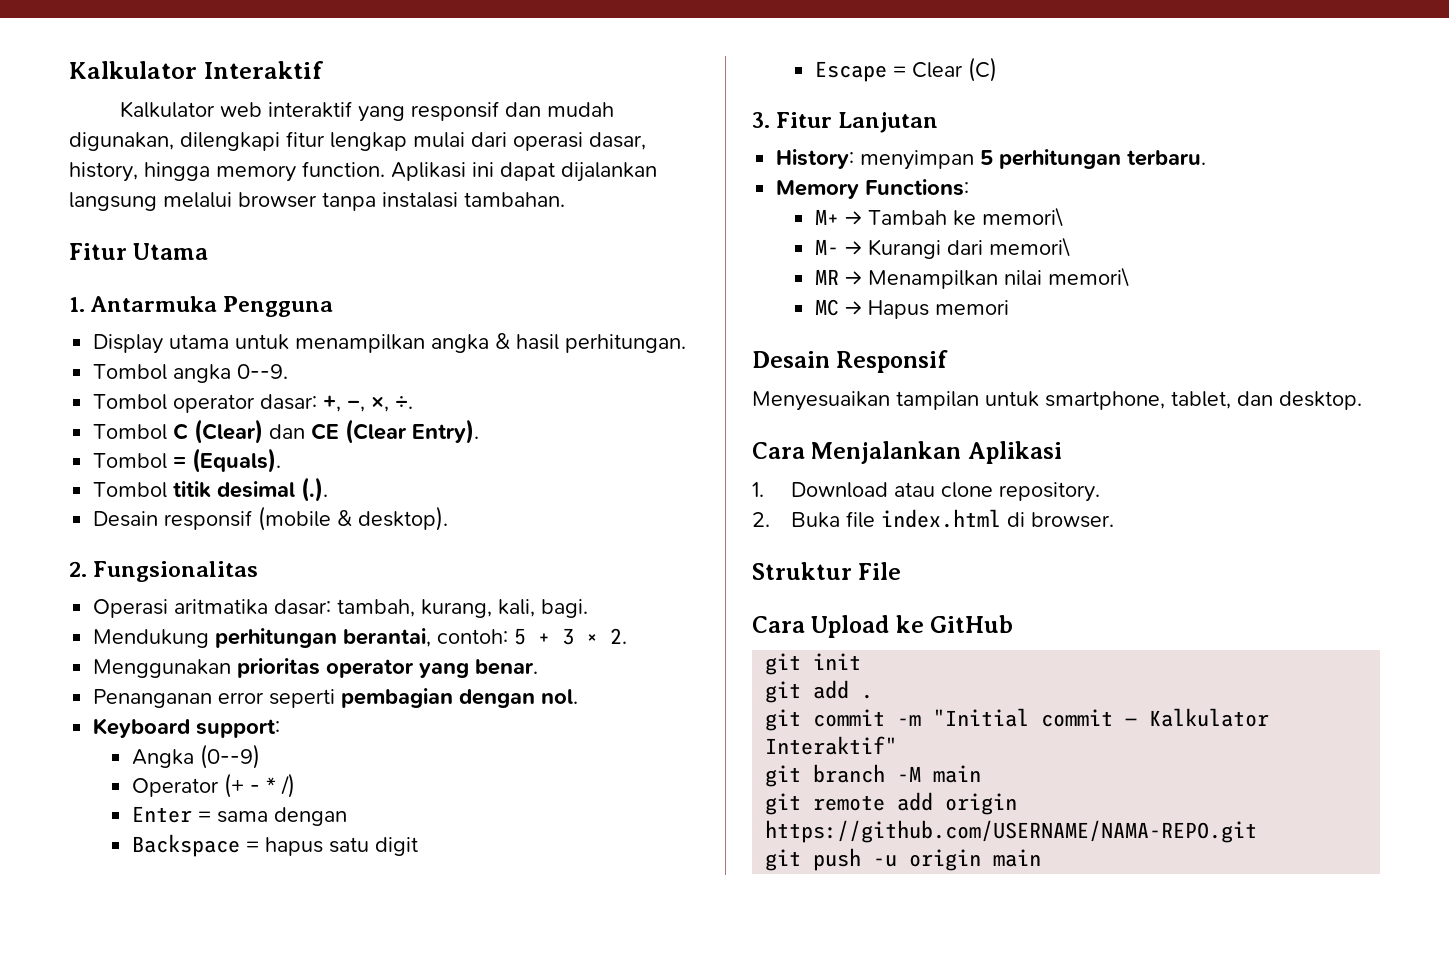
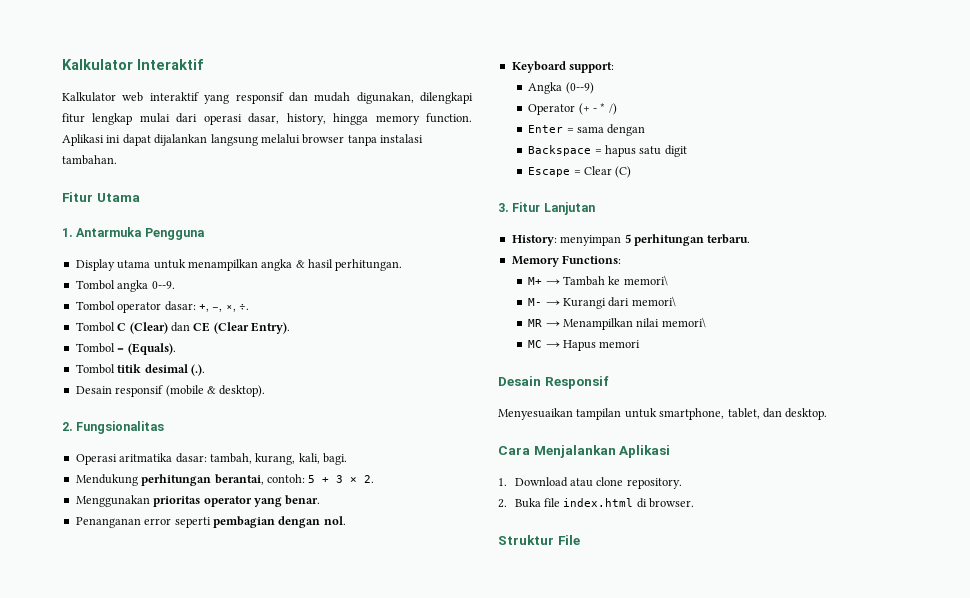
[752,615,1014,638] [765,653,862,675] [765,680,874,703] [765,708,1270,731] [765,736,898,755] [765,764,982,787] [765,792,1018,815] [765,820,1258,843] [765,848,1042,871] // Cara Upload ke GitHub // git init // git add . // git commit -m "Initial commit — Kalkulator Interaktif" // git branch -M main // git remote add origin https://github.com/USERNAME/NAMA-REPO.git // git push -u origin main -> (580, 540) none

